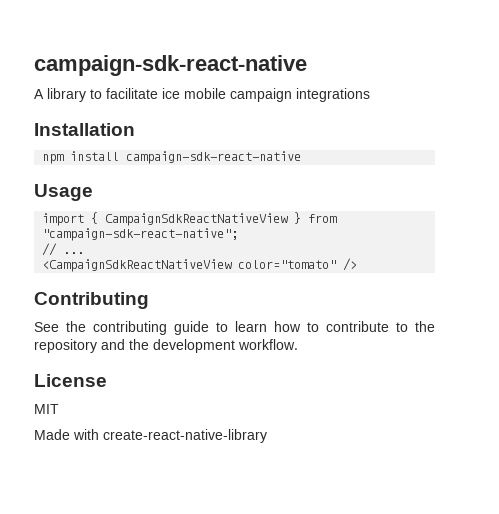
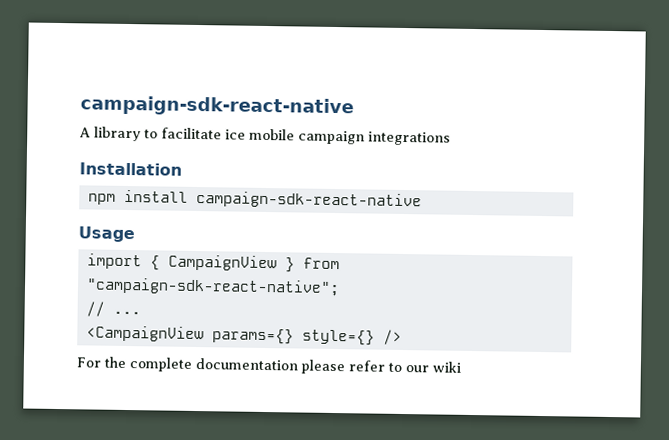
[105,213,289,226] CampaignSdkReactNativeView -> [167,254,277,272] CampaignView
[42,258,358,272] [34,292,149,309] [34,321,435,335] [34,339,298,353] [34,374,107,387] [34,404,59,414] [34,429,267,443] <CampaignSdkReactNativeView color="tomato" /> // Contributing // See the contributing guide to learn how to contribute to the repository and the development workflow. // License // MIT // Made with create-react-native-library -> [85,325,402,346] [76,356,461,375] <CampaignView params={} style={} /> // For the complete documentation please refer to our wiki

